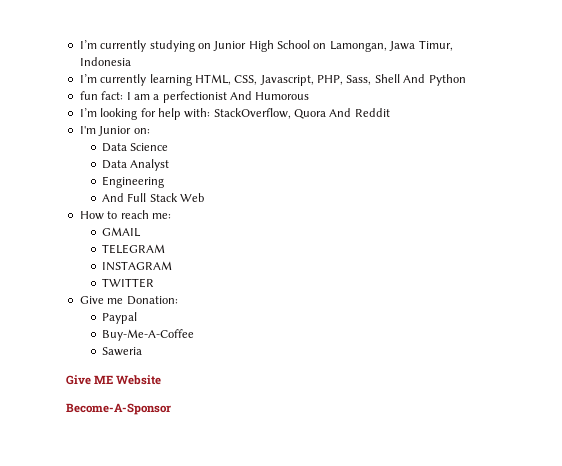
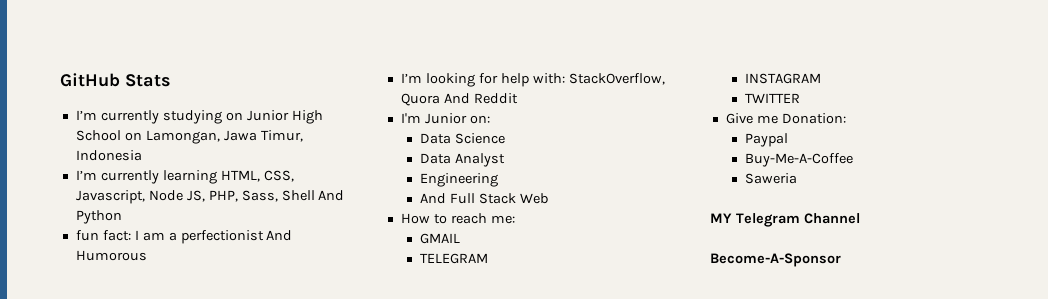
(79, 44) none -> [60,73,171,87] GitHub Stats //
(314, 80) none -> [148,190,205,202] Node JS,
[66,375,162,385] Give ME Website -> [710,213,860,227] MY Telegram Channel

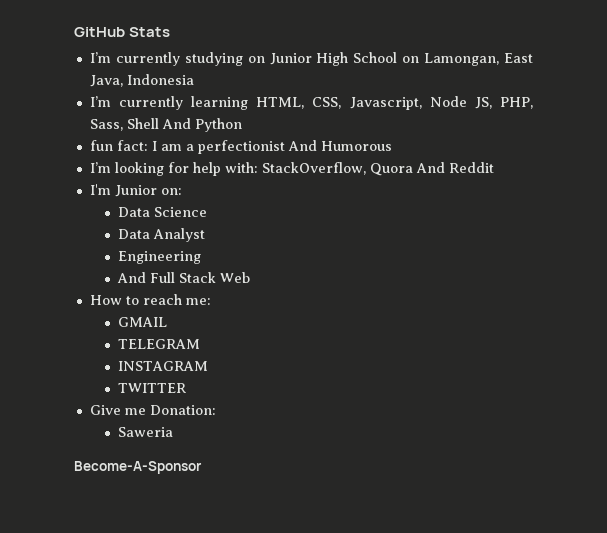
[223,130,303,142] Jawa Timur, -> [504,53,533,63] [89,75,123,87] East Java,
[745,133,789,147] [745,153,854,167] // Paypal // Buy-Me-A-Coffee -> (216, 410) none
[710,213,860,227] // MY Telegram Channel -> (174, 432) none

